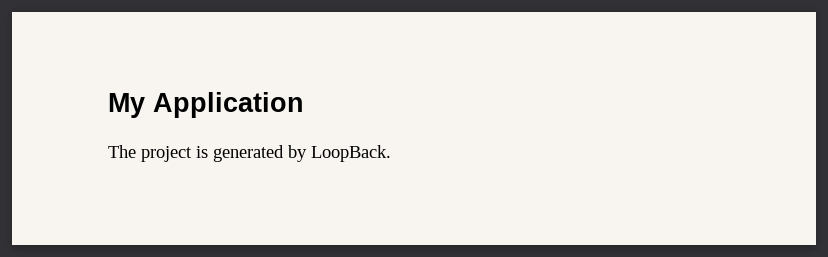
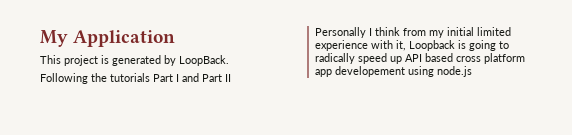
[108,145,136,158] The -> [40,55,61,64] This
(391, 153) none -> [40,73,231,84] [314,27,511,38] [314,40,509,51] [314,53,525,64] [314,66,472,77] // Following the tutorials Part I and Part II // Personally I think from my initial limited experience with it, Loopback is going to radically speed up API based cross platform app developement using node.js

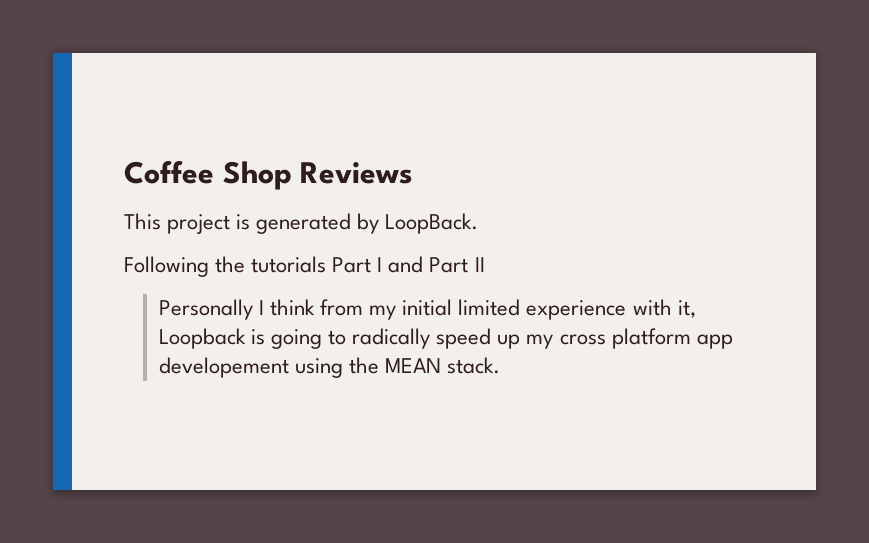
[40,30,176,47] My Application -> [124,160,414,190] Coffee Shop Reviews
[404,53,453,62] API based -> [526,334,554,349] my
[436,66,472,77] node.js -> [349,357,501,374] the MEAN stack.

